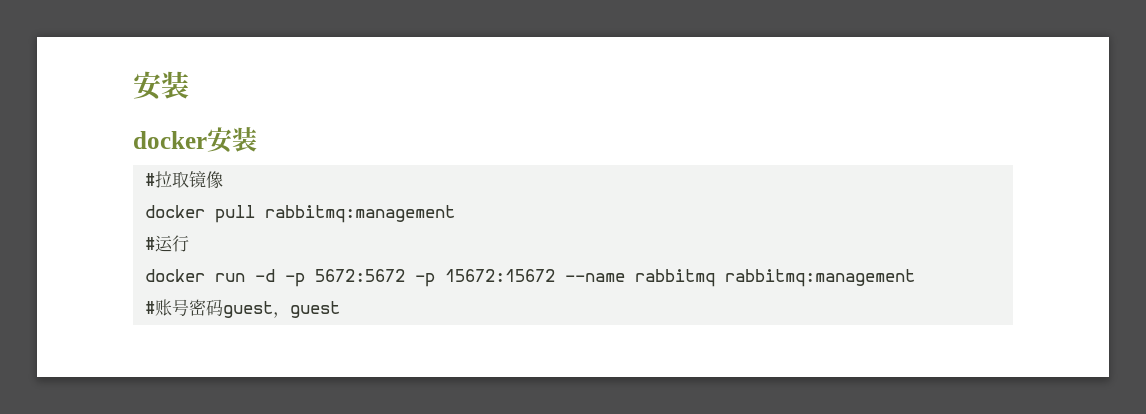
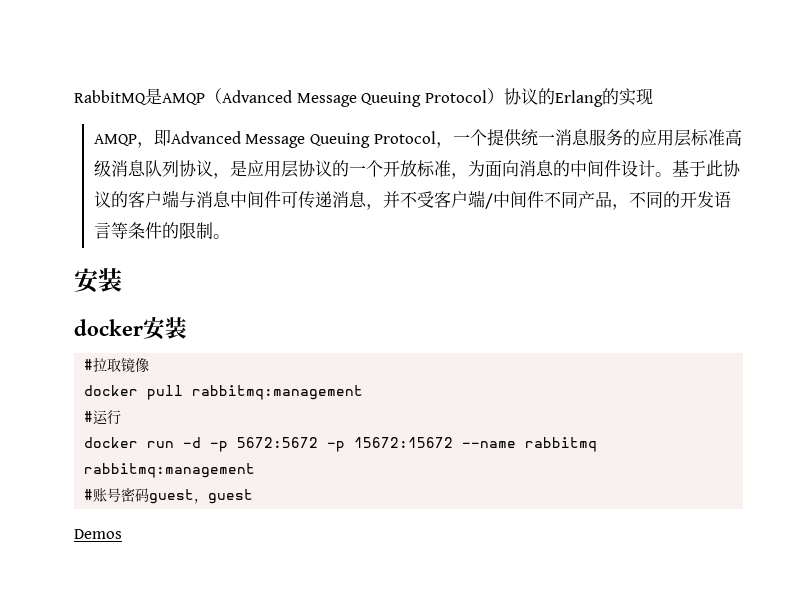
(133, 85) none -> [74,88,653,107] [93,129,742,148] [93,160,741,179] [93,190,731,210] [93,222,230,239] RabbitMQ是AMQP（Advanced Message Queuing Protocol）协议的Erlang的实现 // AMQP，即Advanced Message Queuing Protocol，一个提供统一消息服务的应用层标准高级消息队列协议，是应用层协议的一个开放标准，为面向消息的中间件设计。基于此协议的客户端与消息中间件可传递消息，并不受客户端/中间件不同产品，不同的开发语言等条件的限制。 //
(340, 309) none -> [74,529,122,539] // Demos

